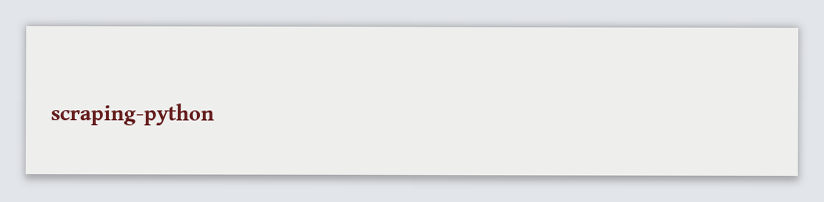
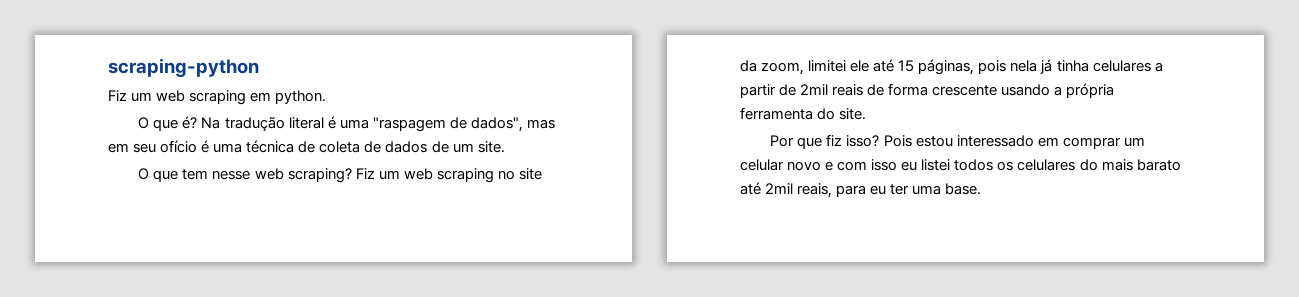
(214, 114) none -> [108,90,327,105] [138,116,555,132] [108,140,505,153] [138,168,542,183] [740,59,1163,75] [740,83,1115,98] [740,107,867,120] [770,134,1145,149] [740,159,1181,171] [740,182,982,198] // Fiz um web scraping em python. // O que é? Na tradução literal é uma "raspagem de dados", mas em seu ofício é uma técnica de coleta de dados de um site. // O que tem nesse web scraping? Fiz um web scraping no site da zoom, limitei ele até 15 páginas, pois nela já tinha celulares a partir de 2mil reais de forma crescente usando a própria ferramenta do site. // Por que fiz isso? Pois estou interessado em comprar um celular novo e com isso eu listei todos os celulares do mais barato até 2mil reais, para eu ter uma base.

